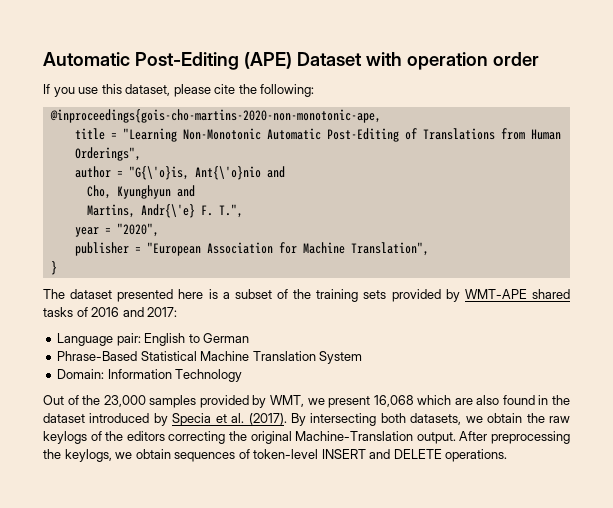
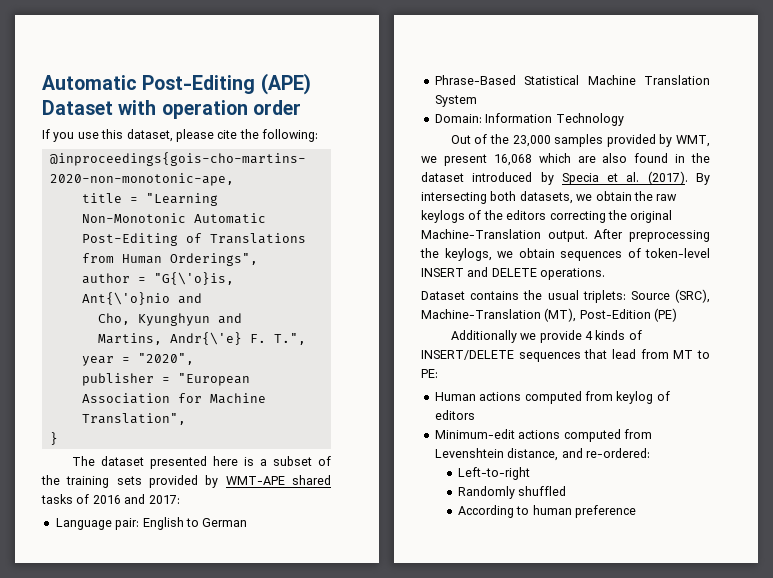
(508, 455) none -> [421,289,710,303] [421,308,678,322] [450,330,642,343] [421,349,710,362] [421,369,438,378] [434,391,670,404] [434,410,475,420] [434,429,652,442] [434,448,650,461] [457,467,530,480] [457,486,567,499] [457,505,636,518] // Dataset contains the usual triplets: Source (SRC), Machine-Translation (MT), Post-Edition (PE) // Additionally we provide 4 kinds of INSERT/DELETE sequences that lead from MT to PE: // Human actions computed from keylog of editors // Minimum-edit actions computed from Levenshtein distance, and re-ordered: // Left-to-right // Randomly shuffled // According to human preference

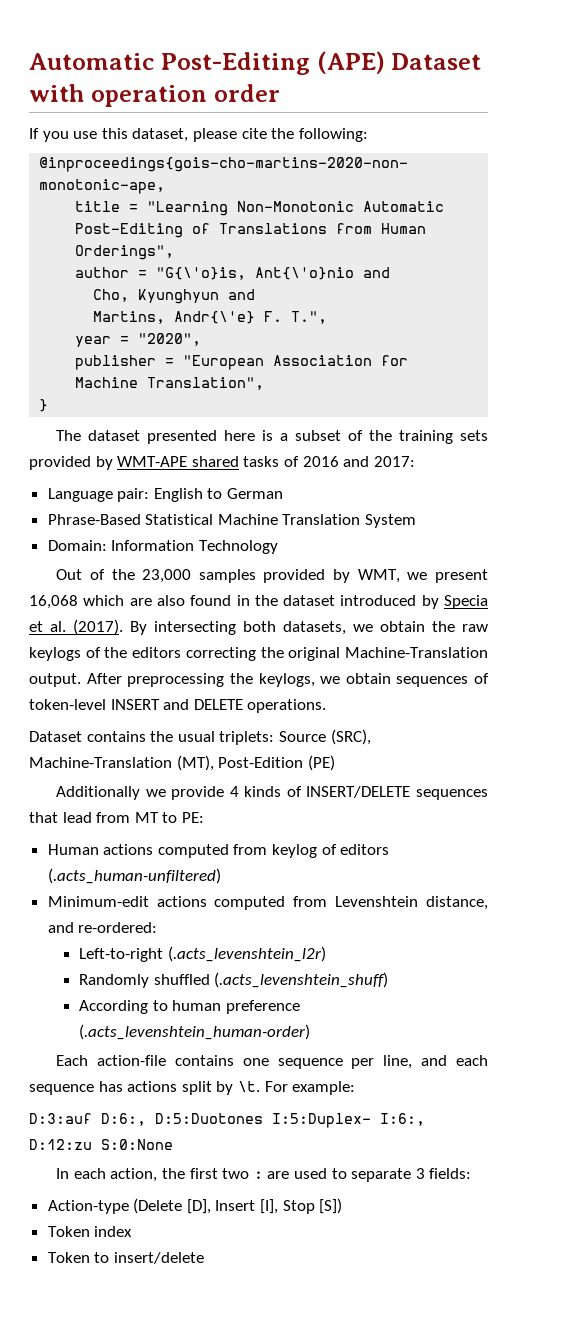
(475, 415) none -> [47,868,221,884] (.acts_human-unfiltered)
(530, 473) none -> [167,946,326,962] (.acts_levenshtein_l2r)
(567, 491) none -> [214,972,389,988] (.acts_levenshtein_shuff)
(636, 511) none -> [78,1024,310,1040] [56,1055,488,1069] [29,1081,356,1095] [29,1113,425,1128] [29,1139,173,1150] [56,1168,472,1182] [47,1198,343,1214] [47,1226,133,1237] [47,1252,204,1264] (.acts_levenshtein_human-order) // Each action-file contains one sequence per line, and each sequence has actions split by \t. For example: // D:3:auf D:6:, D:5:Duotones I:5:Duplex- I:6:, D:12:zu S:0:None // In each action, the first two : are used to separate 3 fields: // Action-type (Delete [D], Insert [I], Stop [S]) // Token index // Token to insert/delete

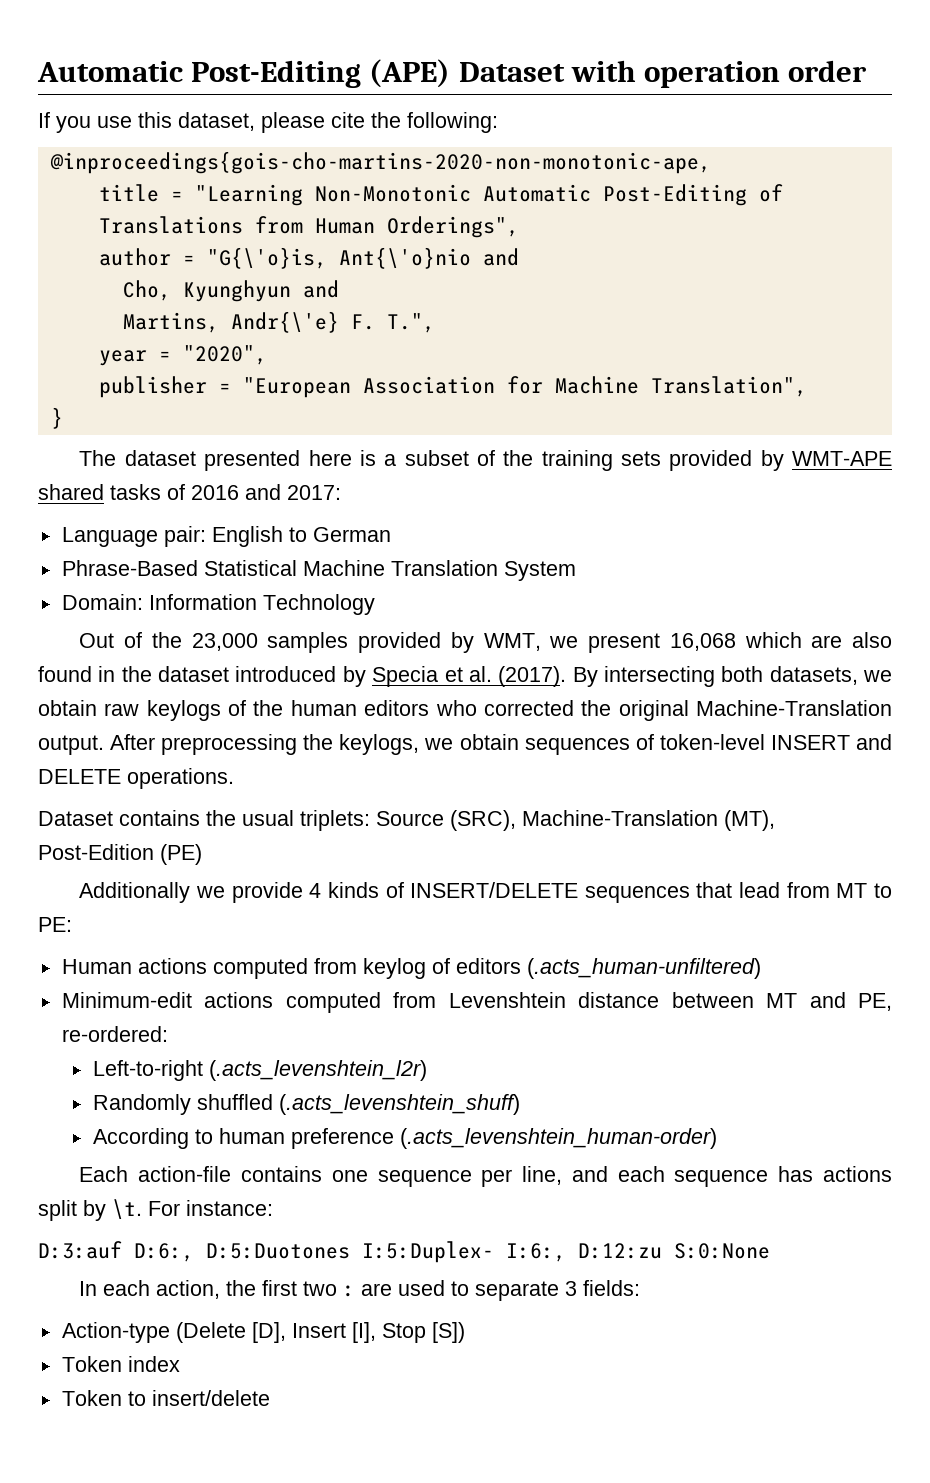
[432,621,455,632] the -> (97, 708) none
[132,647,256,661] editors correcting -> [290,700,574,716] human editors who corrected
[426,896,488,910] [47,922,74,933] distance, and -> [578,992,893,1011] distance between MT and PE,
[292,1081,356,1095] example: -> [186,1200,273,1216] instance:

